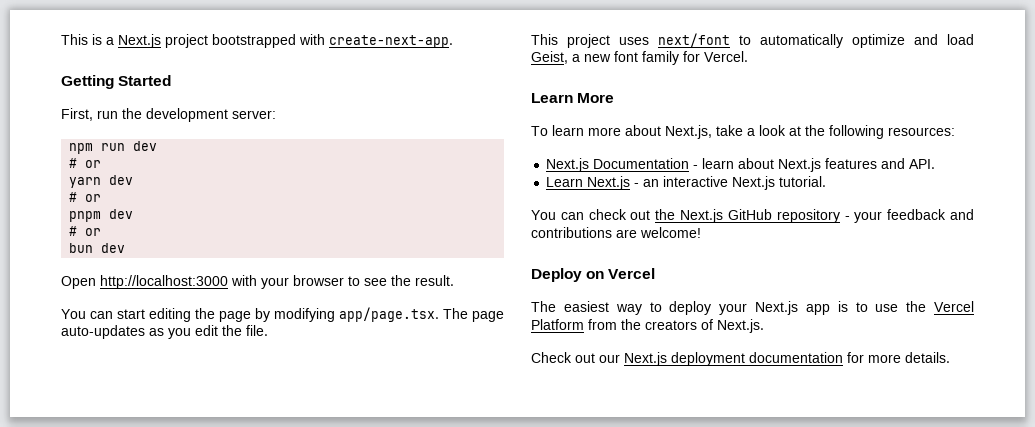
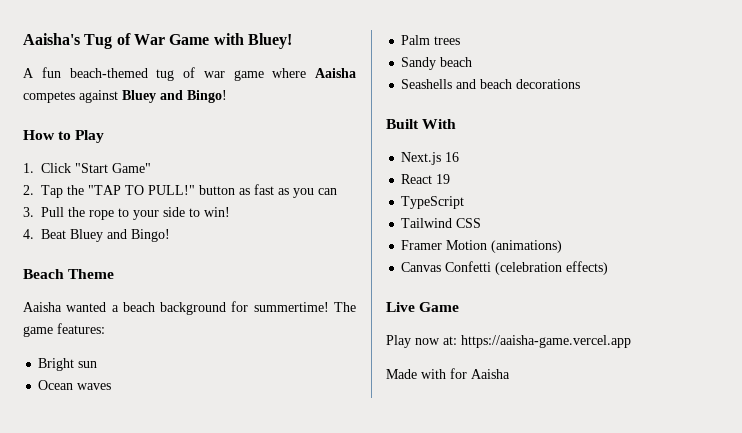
[61,34,453,48] [61,75,172,89] [61,108,276,122] [69,141,158,154] [69,158,102,168] [69,175,134,188] [69,192,102,202] [69,209,134,222] [69,226,102,236] [69,243,126,253] [61,275,454,289] [61,307,504,322] [61,325,268,339] [531,33,974,48] [531,51,748,65] [531,93,615,103] [531,125,955,139] [546,158,936,172] [546,176,827,190] [531,209,974,223] [531,227,701,238] [531,268,656,282] [531,301,974,315] [531,319,764,333] [531,352,950,366] This is a Next.js project bootstrapped with create-next-app. // Getting Started // First, run the development server: // npm run dev // # or // yarn dev // # or // pnpm dev // # or // bun dev // Open http://localhost:3000 with your browser to see the result. // You can start editing the page by modifying app/page.tsx. The page auto-updates as you edit the file. // This project uses next/font to automatically optimize and load Geist, a new font family for Vercel. // Learn More // To learn more about Next.js, take a look at the following resources: // Next.js Documentation - learn about Next.js features and API. // Learn Next.js - an interactive Next.js tutorial. // You can check out the Next.js GitHub repository - your feedback and contributions are welcome! // Deploy on Vercel // The easiest way to deploy your Next.js app is to use the Vercel Platform from the creators of Next.js. // Check out our Next.js deployment documentation for more details. -> [23,33,292,49] [23,67,356,81] [23,90,227,103] [23,130,105,143] [23,163,152,173] [23,184,338,198] [23,207,231,220] [23,229,171,242] [23,269,115,279] [23,301,356,315] [23,323,105,337] [38,358,98,371] [38,380,112,390] [401,35,461,45] [401,57,473,70] [401,79,581,89] [386,119,457,129] [401,152,460,165] [401,174,451,184] [401,196,465,209] [401,218,482,228] [401,240,563,253] [401,261,609,275] [386,302,460,312] [386,335,631,348] [386,368,510,379] Aaisha's Tug of War Game with Bluey! // A fun beach-themed tug of war game where Aaisha competes against Bluey and Bingo! // How to Play // 1. Click "Start Game" // 2. Tap the "TAP TO PULL!" button as fast as you can // 3. Pull the rope to your side to win! // 4. Beat Bluey and Bingo! // Beach Theme // Aaisha wanted a beach background for summertime! The game features: // Bright sun // Ocean waves // Palm trees // Sandy beach // Seashells and beach decorations // Built With // Next.js 16 // React 19 // TypeScript // Tailwind CSS // Framer Motion (animations) // Canvas Confetti (celebration effects) // Live Game // Play now at: https://aaisha-game.vercel.app // Made with for Aaisha

